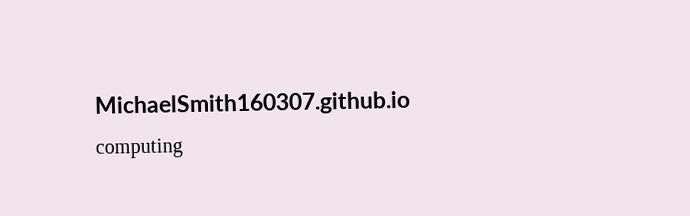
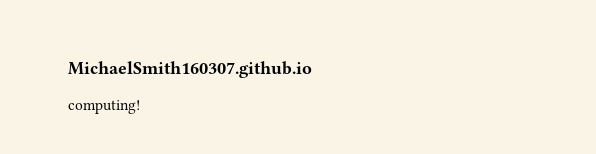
[95,138,183,159] computing -> [68,100,140,114] computing!

